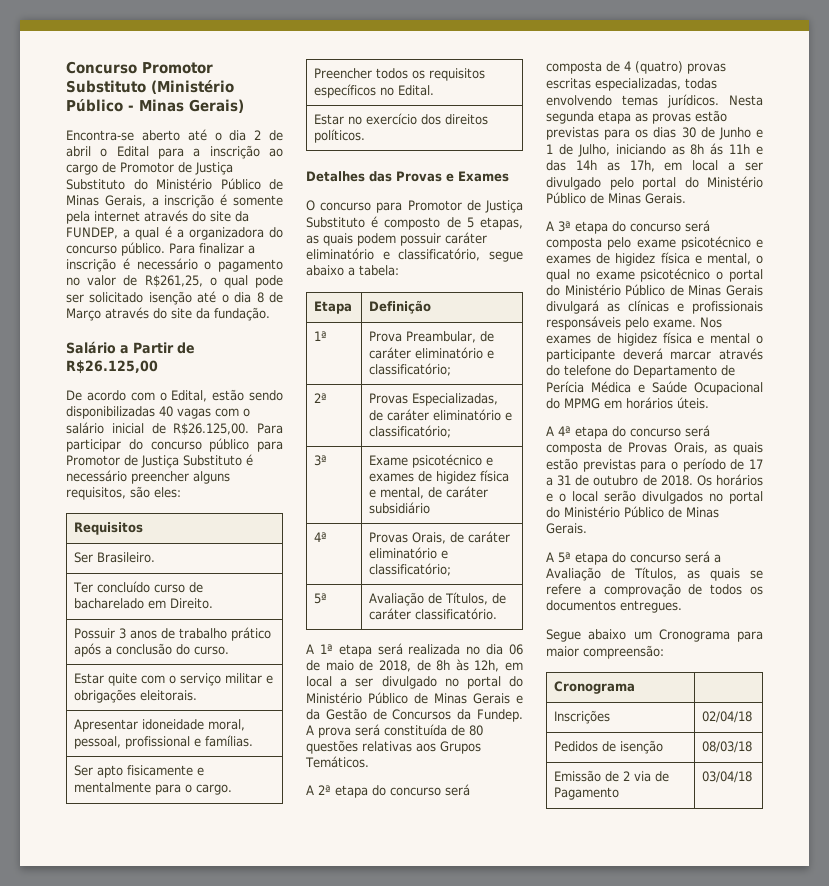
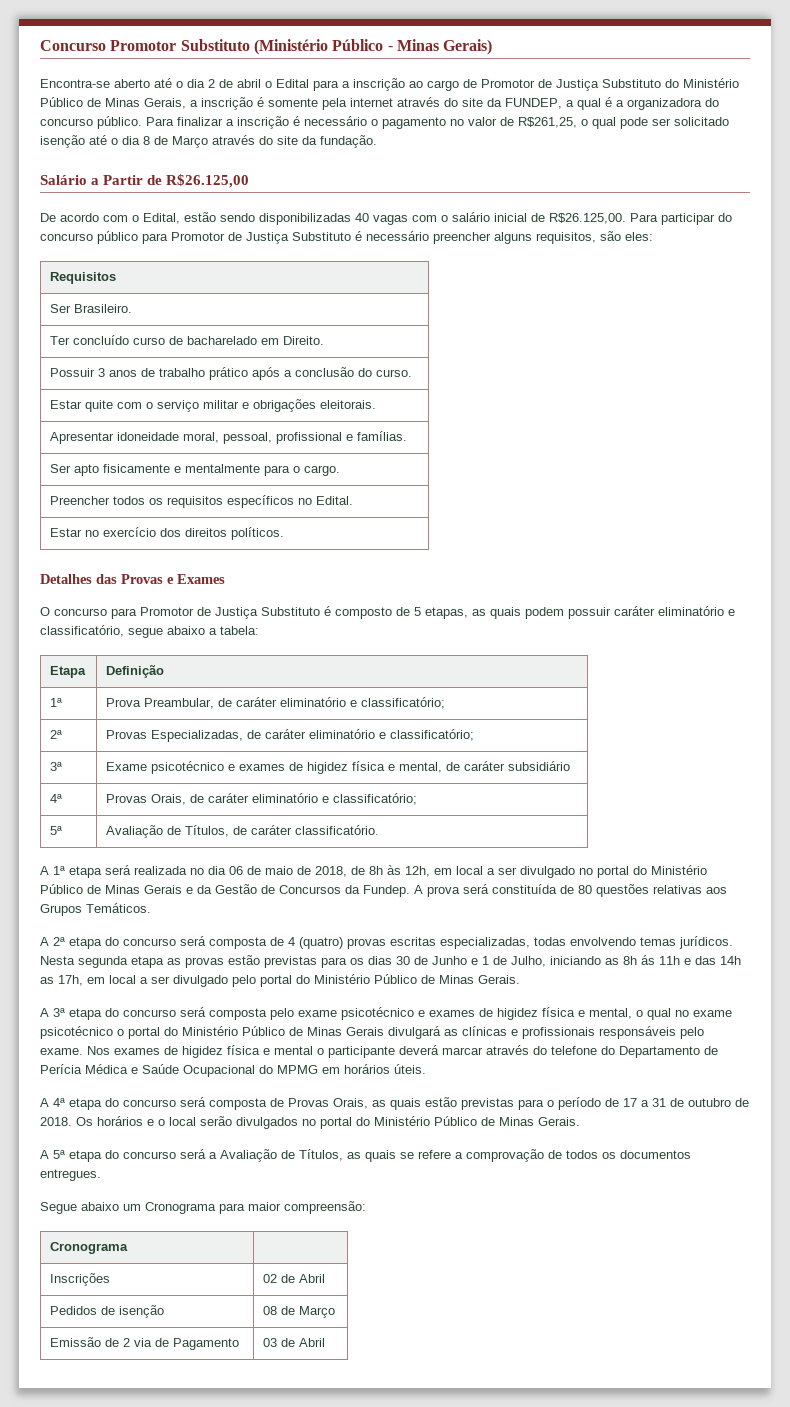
[702,711,753,723] 02/04/18 -> [263,1274,326,1283] 02 de Abril
[702,741,753,753] 08/03/18 -> [263,1306,336,1318] 08 de Março
[702,771,753,783] 03/04/18 -> [263,1338,326,1347] 03 de Abril

